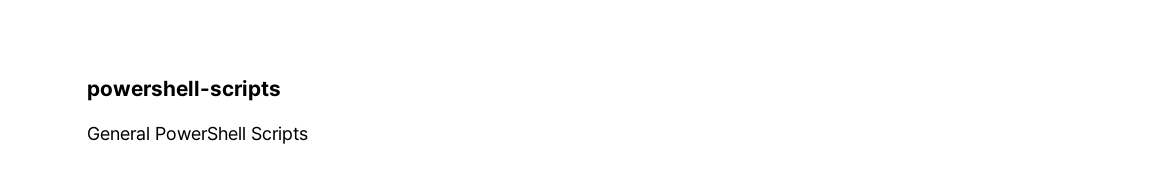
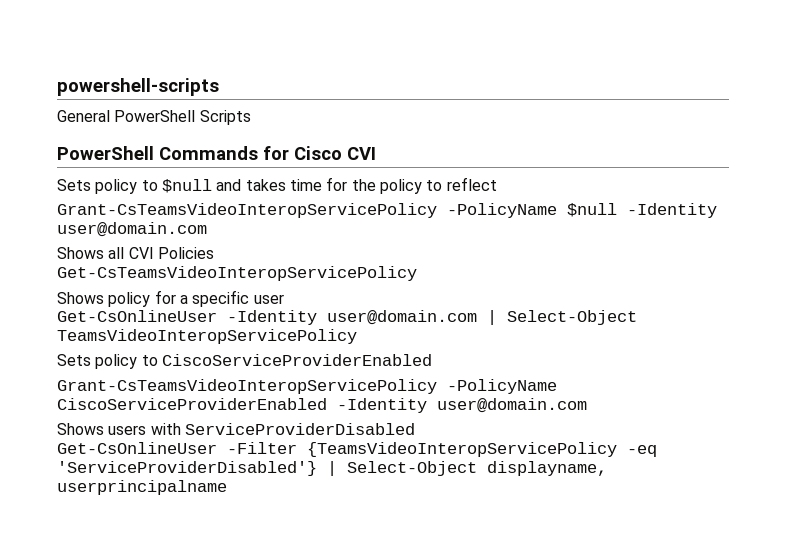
(308, 135) none -> [57,146,376,160] [57,177,497,194] [57,203,717,218] [57,222,207,237] [57,247,214,259] [57,266,417,281] [57,290,284,307] [57,310,637,325] [57,329,357,344] [57,354,432,369] [57,379,557,394] [57,398,587,413] [57,423,415,435] [57,442,657,457] [57,461,607,476] [57,480,227,495] // PowerShell Commands for Cisco CVI // Sets policy to $null and takes time for the policy to reflect // Grant-CsTeamsVideoInteropServicePolicy -PolicyName $null -Identity user@domain.com // Shows all CVI Policies // Get-CsTeamsVideoInteropServicePolicy // Shows policy for a specific user // Get-CsOnlineUser -Identity user@domain.com | Select-Object TeamsVideoInteropServicePolicy // Sets policy to CiscoServiceProviderEnabled // Grant-CsTeamsVideoInteropServicePolicy -PolicyName CiscoServiceProviderEnabled -Identity user@domain.com // Shows users with ServiceProviderDisabled // Get-CsOnlineUser -Filter {TeamsVideoInteropServicePolicy -eq 'ServiceProviderDisabled'} | Select-Object displayname, userprincipalname

